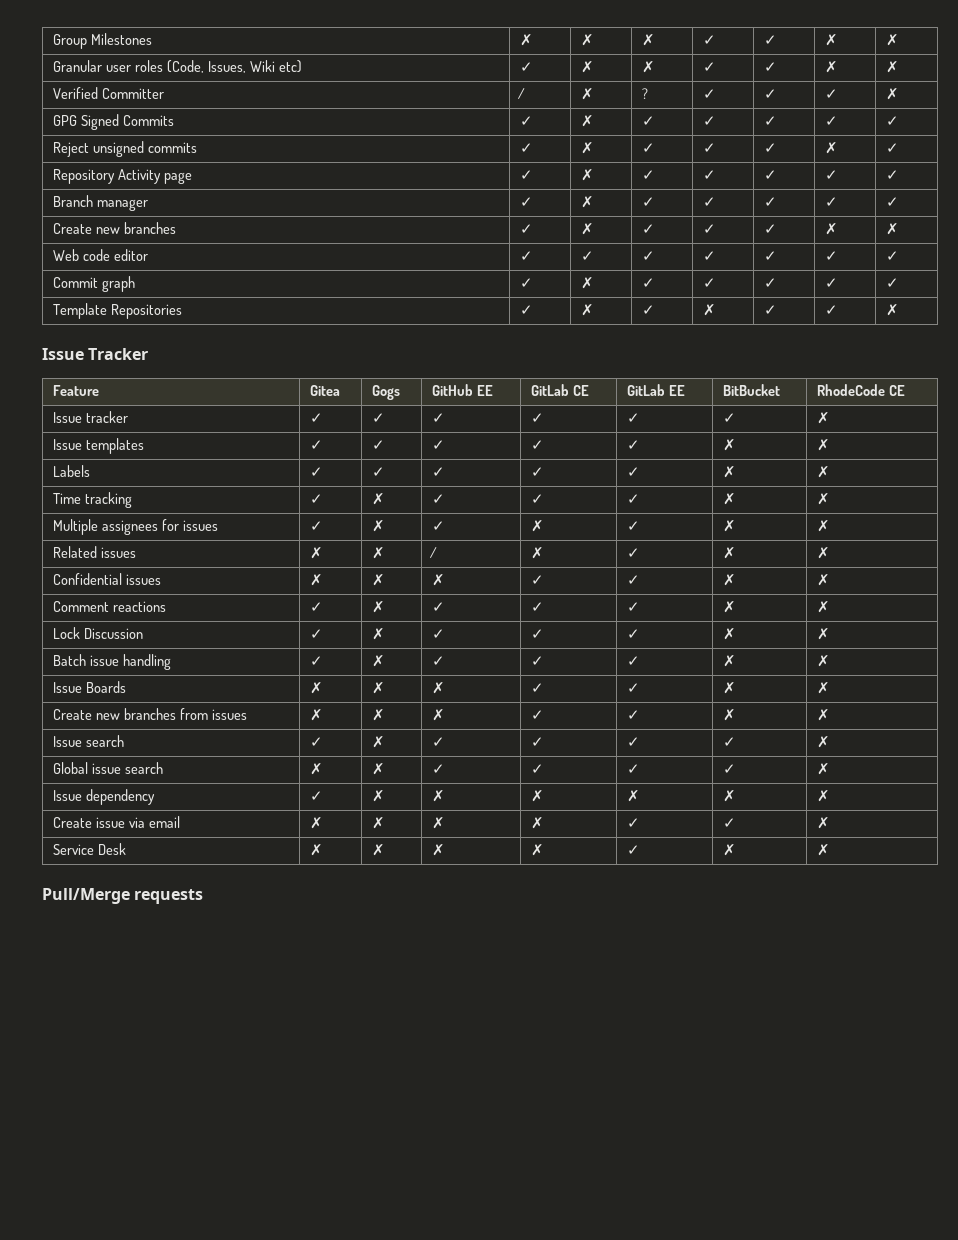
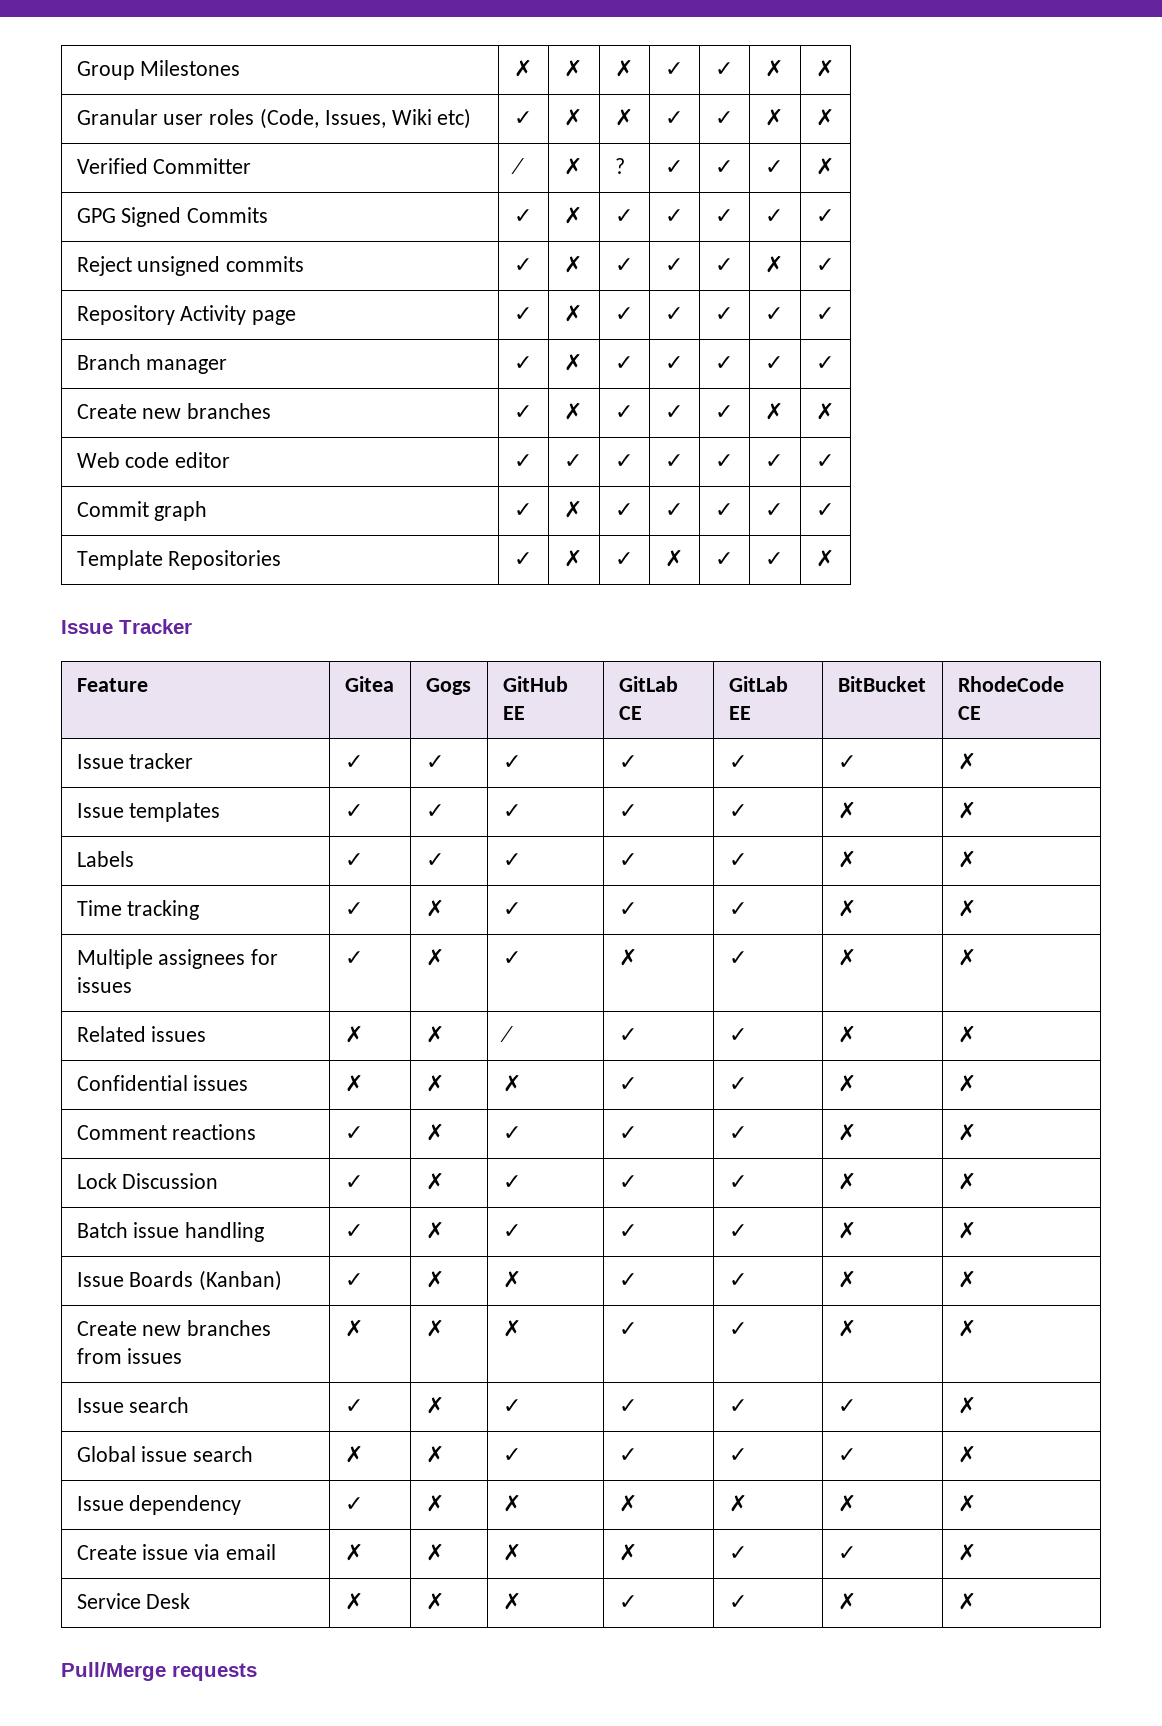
[531,547,545,559] ✗ -> [618,1028,637,1042] ✓
[310,682,324,694] | ✗ -> [199,1270,283,1291] [344,1273,363,1287] (Kanban) | ✓
[531,844,545,856] ✗ -> [618,1595,637,1609] ✓

